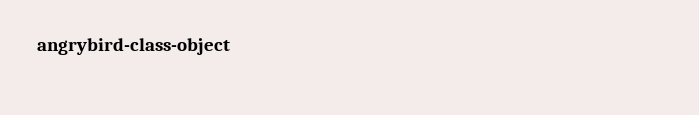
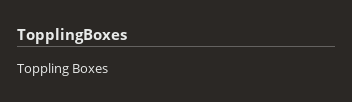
[37,38,230,55] angrybird-class-object -> [17,28,127,44] [17,63,109,76] TopplingBoxes // Toppling Boxes

